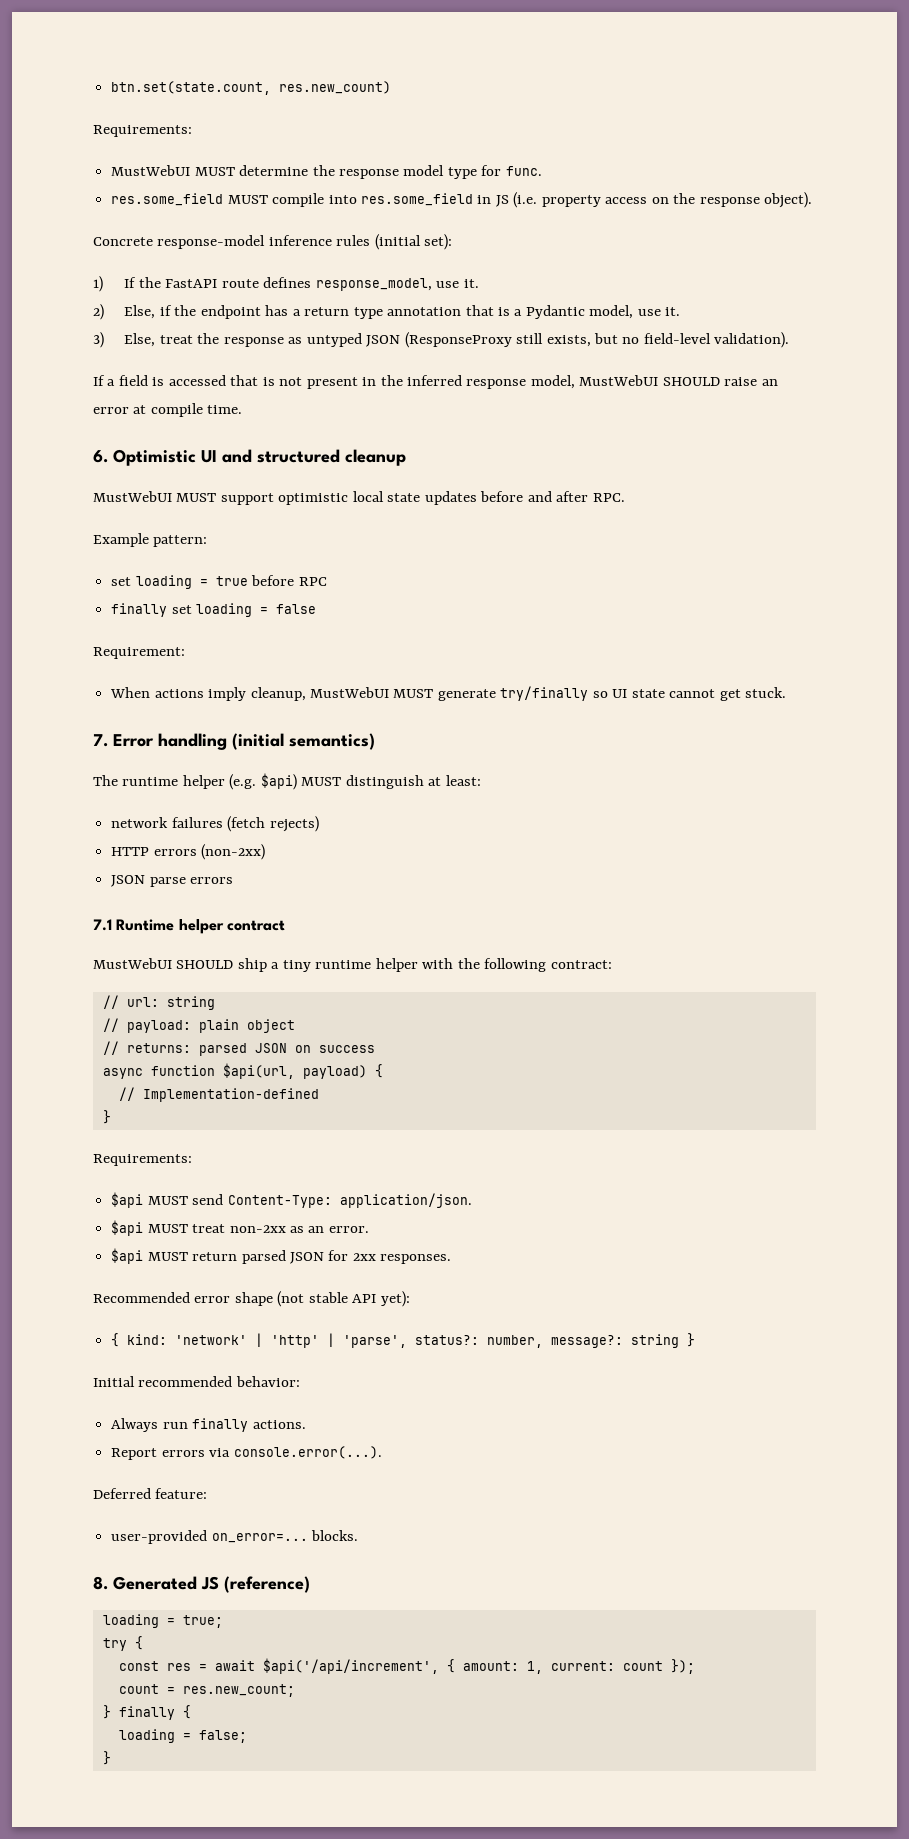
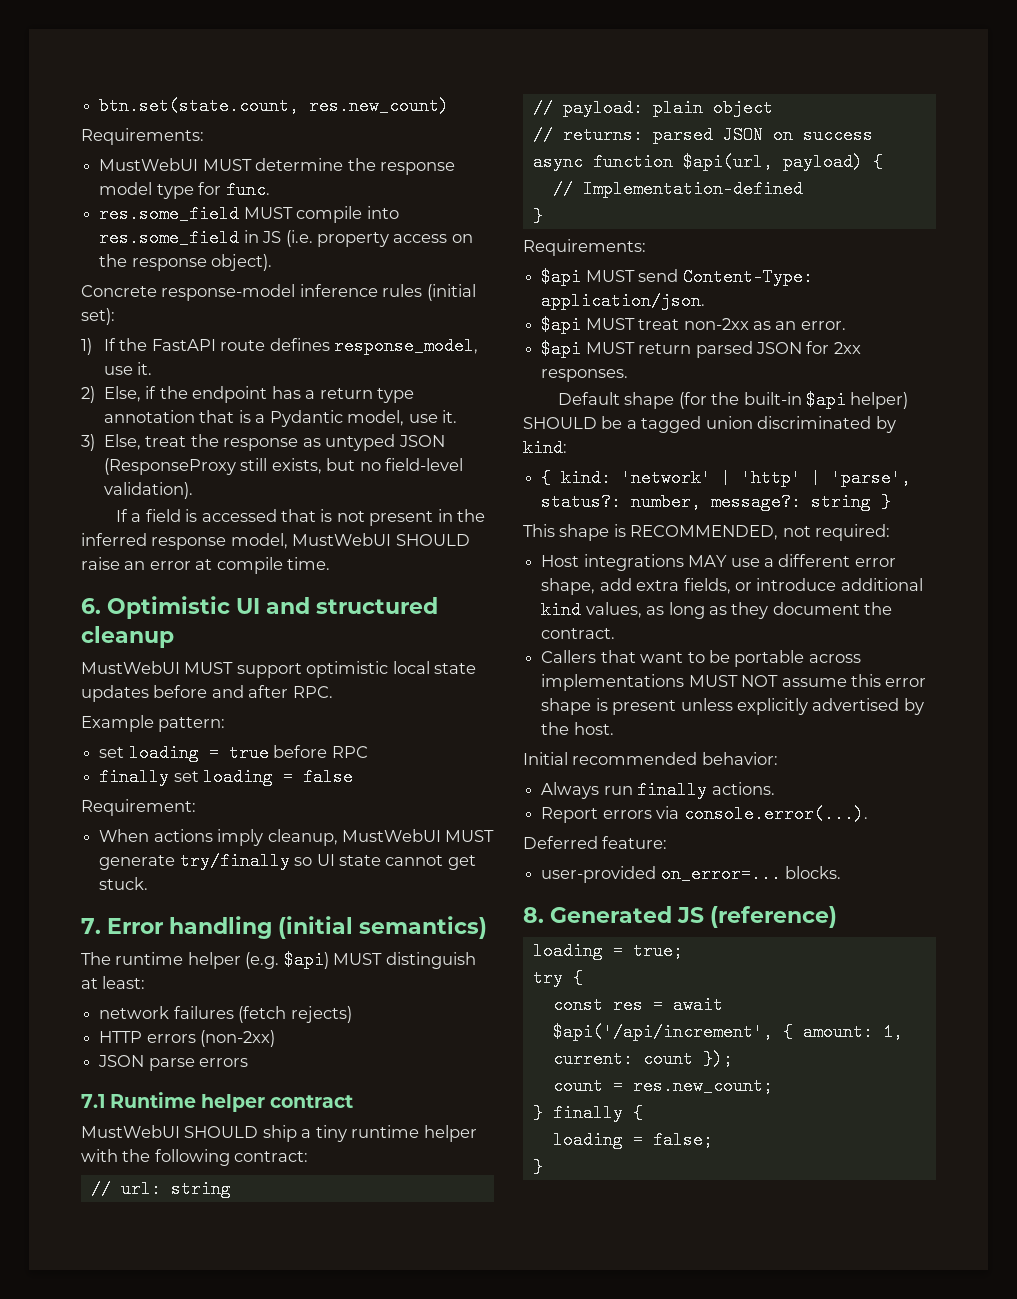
[93,1291,410,1307] Recommended error shape (not stable API yet): -> [557,391,909,409] [523,416,896,433] [523,439,567,457] Default shape (for the built-in $api helper) SHOULD be a tagged union discriminated by kind:
(696, 1340) none -> [523,524,891,541] [541,554,896,571] [541,578,923,595] [541,601,893,619] [541,628,616,639] [541,650,861,667] [541,674,927,691] [541,698,924,715] [541,722,614,735] // This shape is RECOMMENDED, not required: // Host integrations MAY use a different error shape, add extra fields, or introduce additional kind values, as long as they document the contract. // Callers that want to be portable across implementations MUST NOT assume this error shape is present unless explicitly advertised by the host.

